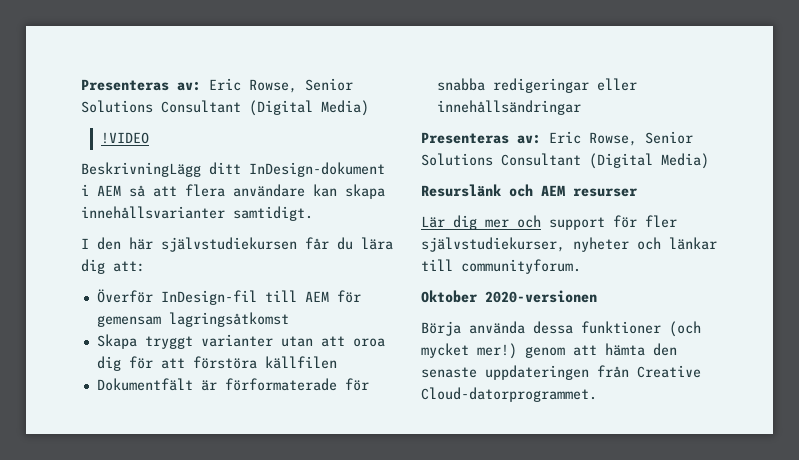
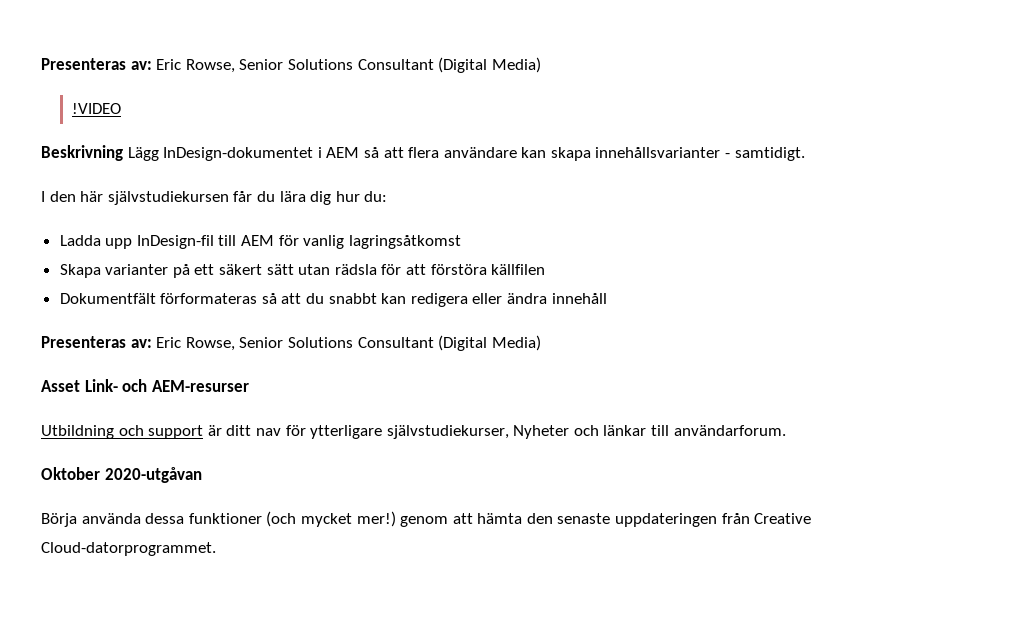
[81,162,385,177] BeskrivningLägg ditt InDesign-dokument -> [41,145,314,161] Beskrivning Lägg InDesign-dokumentet
(225, 212) none -> [725,153,731,158] -
[113,261,145,272] [96,289,153,303] att: // Överför -> [335,191,388,202] [59,235,133,249] hur du: // Ladda upp
[96,315,161,327] gemensam -> [303,235,345,249] vanlig
[144,334,385,349] [96,356,121,371] tryggt varianter utan att oroa dig -> [105,264,377,278] varianter på ett säkert sätt utan rädsla
[200,378,369,391] [436,78,637,93] [436,100,581,115] [421,131,693,146] [421,153,709,169] [421,184,638,197] [421,215,677,230] [421,237,629,252] är förformaterade för snabba redigeringar eller innehållsändringar // Presenteras av: Eric Rowse, Senior Solutions Consultant (Digital Media) // Resurslänk och AEM resurser // Lär dig mer och support för fler självstudiekurser, nyheter -> [160,293,607,307] [41,335,541,351] [41,379,249,392] [41,425,570,439] förformateras så att du snabbt kan redigera eller ändra innehåll // Presenteras av: Eric Rowse, Senior Solutions Consultant (Digital Media) // Asset Link- och AEM-resurser // Utbildning och support är ditt nav för ytterligare självstudiekurser, Nyheter
[461,259,581,274] communityforum. -> [673,425,786,436] användarforum.
[485,290,597,303] 2020-versionen -> [104,467,202,483] 2020-utgåvan

